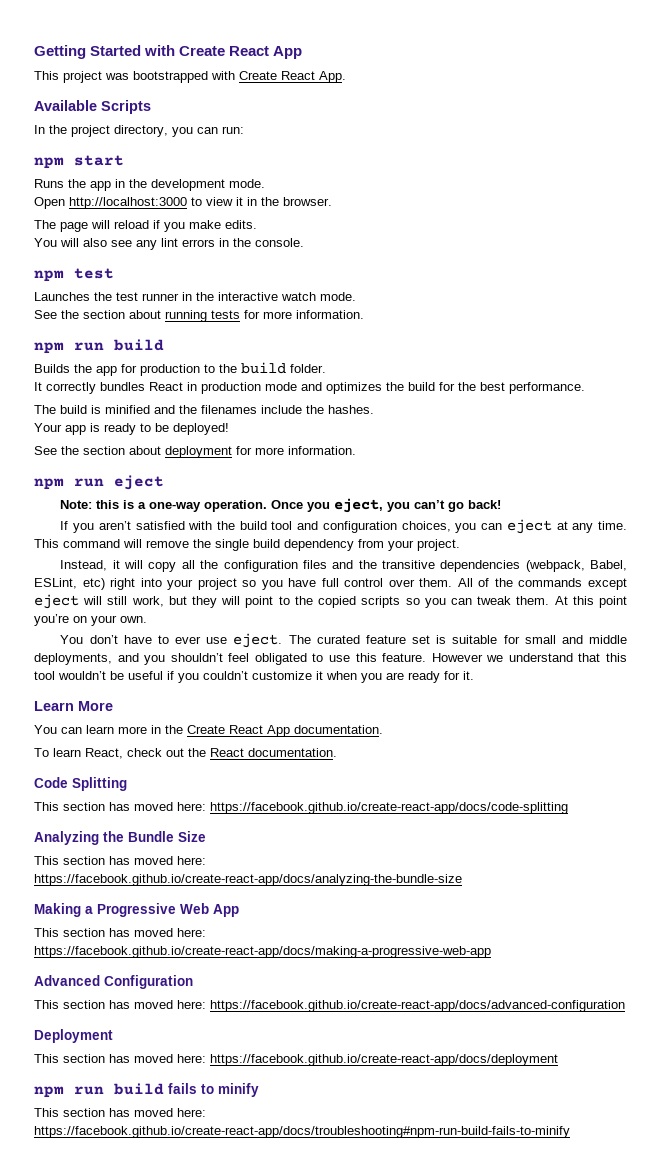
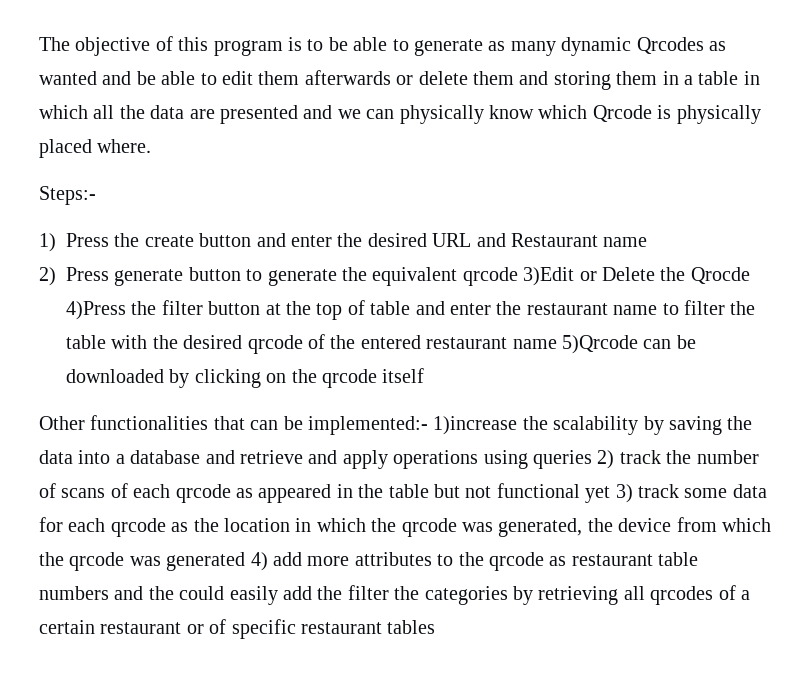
[34,45,303,59] [34,71,346,83] [34,100,151,114] [34,125,244,137] [34,155,124,169] [34,179,265,191] [34,197,332,209] [34,220,257,232] [34,238,304,250] [34,268,114,282] [34,292,356,301] [34,310,364,322] [34,339,164,354] [34,362,326,376] [34,382,585,394] [34,405,374,414] [34,423,229,435] [34,446,356,458] [34,475,164,490] [60,498,502,513] [60,519,628,534] [34,539,460,551] [60,560,628,572] [34,578,627,590] [34,594,628,609] [34,614,147,626] [60,633,628,648] [34,653,627,665] [34,671,474,683] [34,701,113,711] [34,725,383,737] [34,748,337,759] [34,777,127,791] [34,802,568,814] [34,831,206,845] [34,856,206,865] [34,874,462,886] [34,903,239,917] [34,928,206,937] [34,946,491,958] [34,975,193,989] [34,1000,625,1012] [34,1029,113,1043] [34,1054,558,1066] [34,1083,259,1098] [34,1108,206,1117] [34,1126,570,1138] Getting Started with Create React App // This project was bootstrapped with Create React App. // Available Scripts // In the project directory, you can run: // npm start // Runs the app in the development mode. // Open http://localhost:3000 to view it in the browser. // The page will reload if you make edits. // You will also see any lint errors in the console. // npm test // Launches the test runner in the interactive watch mode. // See the section about running tests for more information. // npm run build // Builds the app for production to the build folder. // It correctly bundles React in production mode and optimizes the build for the best performance. // The build is minified and the filenames include the hashes. // Your app is ready to be deployed! // See the section about deployment for more information. // npm run eject // Note: this is a one-way operation. Once you eject, you can’t go back! // If you aren’t satisfied with the build tool and configuration choices, you can eject at any time. This command will remove the single build dependency from your project. // Instead, it will copy all the configuration files and the transitive dependencies (webpack, Babel, ESLint, etc) right into your project so you have full control over them. All of the commands except eject will still work, but they will point to the copied scripts so you can tweak them. At this point you’re on your own. // You don’t have to ever use eject. The curated feature set is suitable for small and middle deployments, and you shouldn’t feel obligated to use this feature. However we understand that this tool wouldn’t be useful if you couldn’t customize it when you are ready for it. // Learn More // You can learn more in the Create React App documentation. // To learn React, check out the React documentation. // Code Splitting // This section has moved here: https://facebook.github.io/create-react-app/docs/code-splitting // Analyzing the Bundle Size // This section has moved here: https://facebook.github.io/create-react-app/docs/analyzing-the-bundle-size // Making a Progressive Web App // This section has moved here: https://facebook.github.io/create-react-app/docs/making-a-progressive-web-app // Advanced Configuration // This section has moved here: https://facebook.github.io/create-react-app/docs/advanced-configuration // Deployment // This section has moved here: https://facebook.github.io/create-react-app/docs/deployment // npm run build fails to minify // This section has moved here: https://facebook.github.io/create-react-app/docs/troubleshooting#npm-run-build-fails-to-minify -> [39,36,726,56] [39,70,760,90] [39,105,761,124] [39,139,152,158] [39,186,96,205] [39,233,648,252] [39,267,750,286] [66,300,756,320] [66,334,696,354] [66,368,425,388] [39,415,753,435] [39,450,759,469] [39,483,767,503] [39,517,771,537] [39,552,699,571] [39,585,750,605] [39,619,436,639] The objective of this program is to be able to generate as many dynamic Qrcodes as wanted and be able to edit them afterwards or delete them and storing them in a table in which all the data are presented and we can physically know which Qrcode is physically placed where. // Steps:- // 1) Press the create button and enter the desired URL and Restaurant name // 2) Press generate button to generate the equivalent qrcode 3)Edit or Delete the Qrocde 4)Press the filter button at the top of table and enter the restaurant name to filter the table with the desired qrcode of the entered restaurant name 5)Qrcode can be downloaded by clicking on the qrcode itself // Other functionalities that can be implemented:- 1)increase the scalability by saving the data into a database and retrieve and apply operations using queries 2) track the number of scans of each qrcode as appeared in the table but not functional yet 3) track some data for each qrcode as the location in which the qrcode was generated, the device from which the qrcode was generated 4) add more attributes to the qrcode as restaurant table numbers and the could easily add the filter the categories by retrieving all qrcodes of a certain restaurant or of specific restaurant tables

